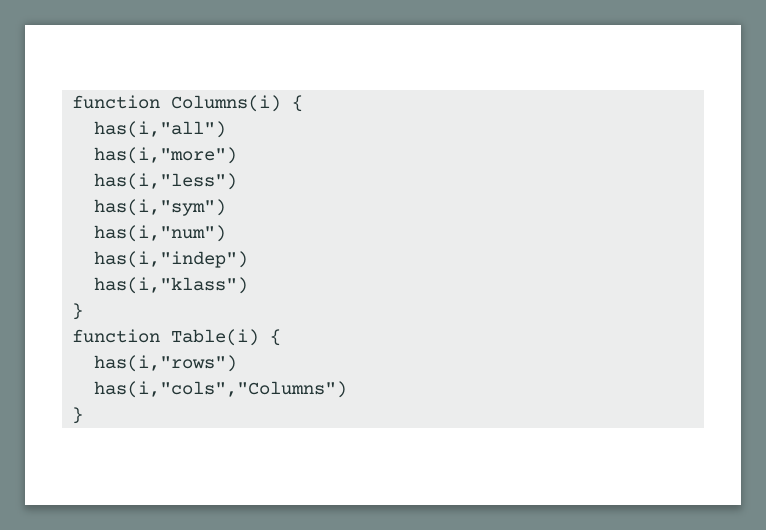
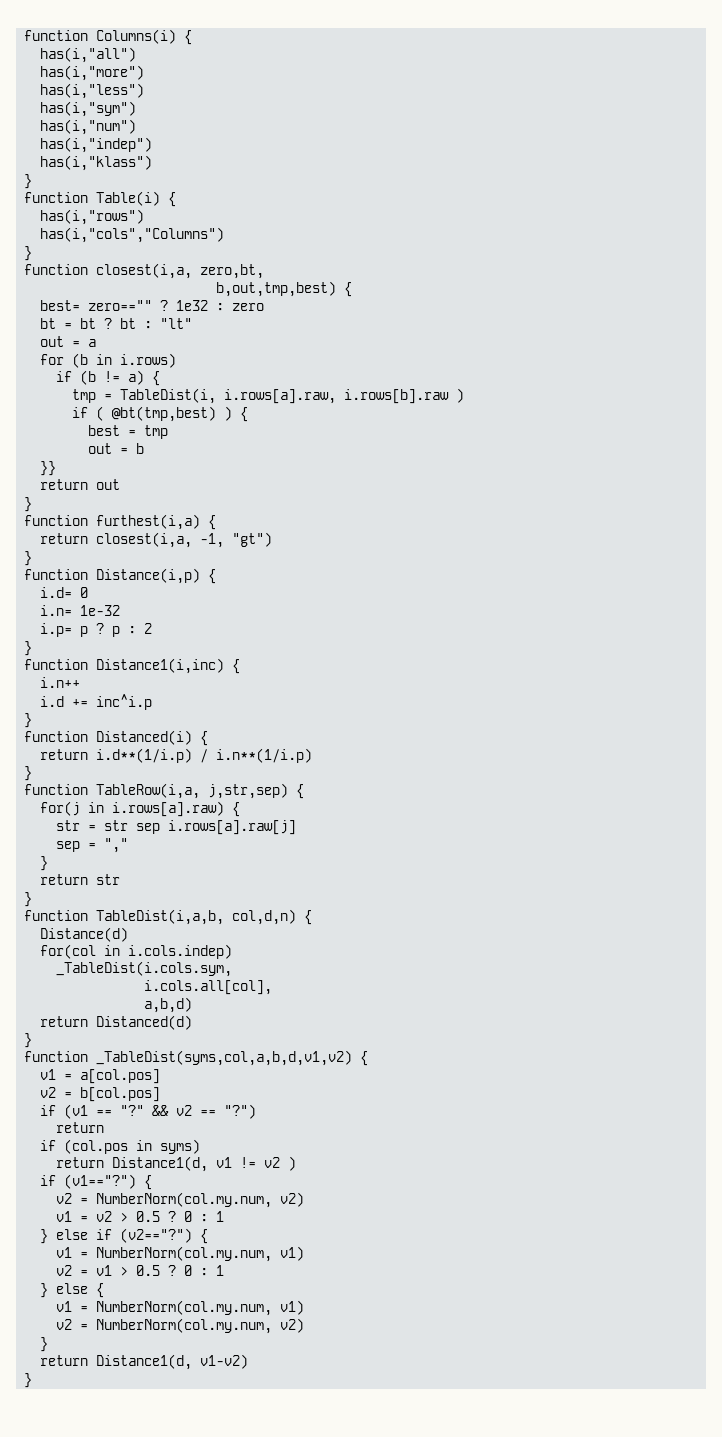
(84, 415) none -> [23,263,264,279] [215,281,352,297] [39,300,264,311] [39,318,192,329] [39,336,96,347] [39,353,176,368] [55,370,160,386] [71,388,464,404] [71,406,248,422] [87,425,168,439] [87,443,144,454] [39,461,56,476] [39,479,120,490] [23,497,32,512] [23,514,216,530] [39,532,272,548] [23,551,32,566] [23,568,216,584] [39,587,88,598] [39,605,120,616] [39,623,152,637] [23,641,32,656] [23,658,240,674] [39,677,80,688] [39,694,152,710] [23,713,32,728] [23,730,208,746] [39,748,312,763] [23,766,32,781] [23,783,304,799] [39,801,240,817] [55,820,296,835] [55,838,128,853] [39,856,48,871] [39,874,120,885] [23,892,32,907] [23,909,312,925] [39,927,128,942] [39,944,232,959] [55,961,232,977] [143,980,272,995] [143,997,192,1013] [39,1015,192,1030] [23,1033,32,1048] [23,1050,368,1066] [39,1069,160,1084] [39,1087,160,1102] [39,1104,256,1119] [55,1122,104,1133] [39,1139,200,1154] [55,1156,296,1172] [39,1174,152,1190] [55,1192,304,1208] [55,1211,224,1222] [39,1228,208,1244] [55,1246,304,1262] [55,1265,224,1276] [39,1283,104,1298] [55,1300,304,1316] [55,1318,304,1334] [39,1337,48,1352] [39,1354,248,1370] [23,1373,32,1388] // function closest(i,a, zero,bt, // b,out,tmp,best) { // best= zero=="" ? 1e32 : zero // bt = bt ? bt : "lt" // out = a // for (b in i.rows) // if (b != a) { // tmp = TableDist(i, i.rows[a].raw, i.rows[b].raw ) // if ( @bt(tmp,best) ) { // best = tmp // out = b // }} // return out // } // function furthest(i,a) { // return closest(i,a, -1, "gt") // } // function Distance(i,p) { // i.d= 0 // i.n= 1e-32 // i.p= p ? p : 2 // } // function Distance1(i,inc) { // i.n++ // i.d += inc^i.p // } // function Distanced(i) { // return i.d**(1/i.p) / i.n**(1/i.p) // } // function TableRow(i,a, j,str,sep) { // for(j in i.rows[a].raw) { // str = str sep i.rows[a].raw[j] // sep = "," // } // return str // } // function TableDist(i,a,b, col,d,n) { // Distance(d) // for(col in i.cols.indep) // _TableDist(i.cols.sym, // i.cols.all[col], // a,b,d) // return Distanced(d) // } // function _TableDist(syms,col,a,b,d,v1,v2) { // v1 = a[col.pos] // v2 = b[col.pos] // if (v1 == "?" && v2 == "?") // return // if (col.pos in syms) // return Distance1(d, v1 != v2 ) // if (v1=="?") { // v2 = NumberNorm(col.my.num, v2) // v1 = v2 > 0.5 ? 0 : 1 // } else if (v2=="?") { // v1 = NumberNorm(col.my.num, v1) // v2 = v1 > 0.5 ? 0 : 1 // } else { // v1 = NumberNorm(col.my.num, v1) // v2 = NumberNorm(col.my.num, v2) // } // return Distance1(d, v1-v2) // }

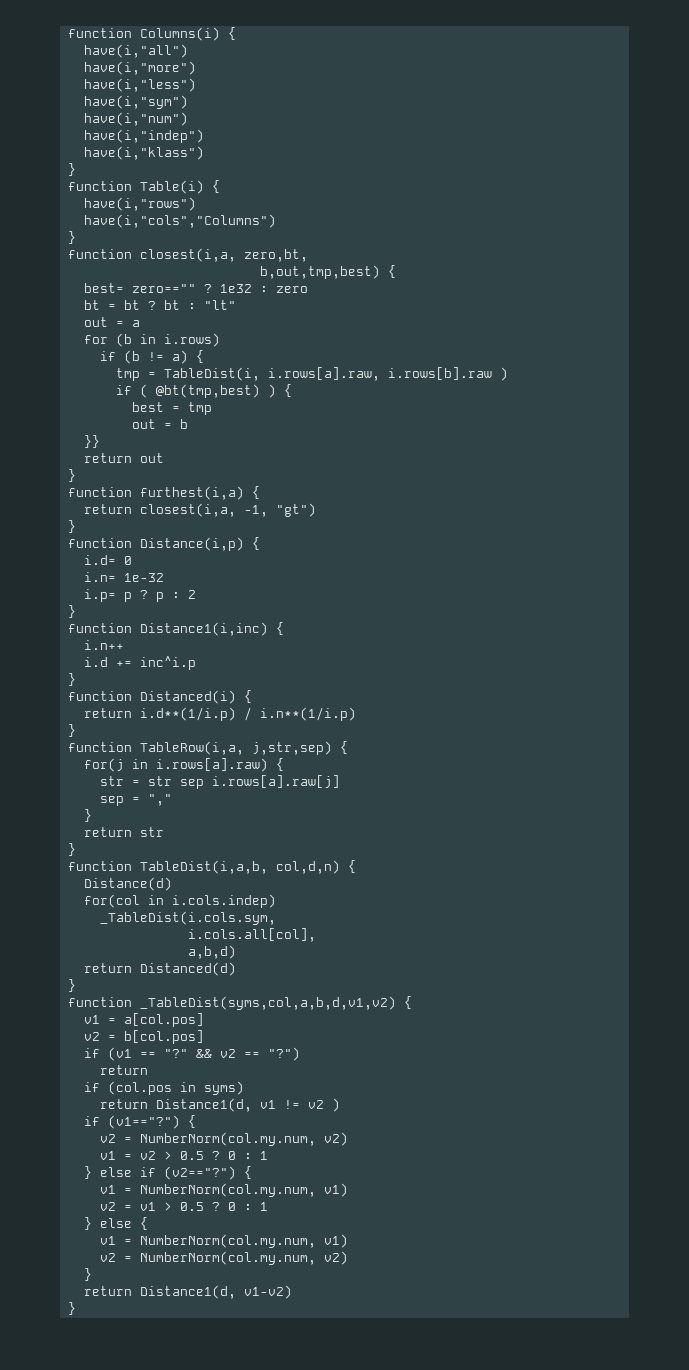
[39,47,136,63] [39,65,144,81] [39,83,144,99] [39,101,136,117] [39,119,136,135] [39,137,152,153] [39,155,152,171] has(i,"all") // has(i,"more") // has(i,"less") // has(i,"sym") // has(i,"num") // has(i,"indep") // has(i,"klass") -> [83,44,188,58] [83,61,196,75] [83,78,196,92] [83,95,188,109] [83,112,188,126] [83,129,204,143] [83,146,204,160] have(i,"all") // have(i,"more") // have(i,"less") // have(i,"sym") // have(i,"num") // have(i,"indep") // have(i,"klass")
[39,209,144,225] [39,227,224,243] has(i,"rows") // has(i,"cols","Columns") -> [83,197,196,211] [83,214,276,228] have(i,"rows") // have(i,"cols","Columns")

